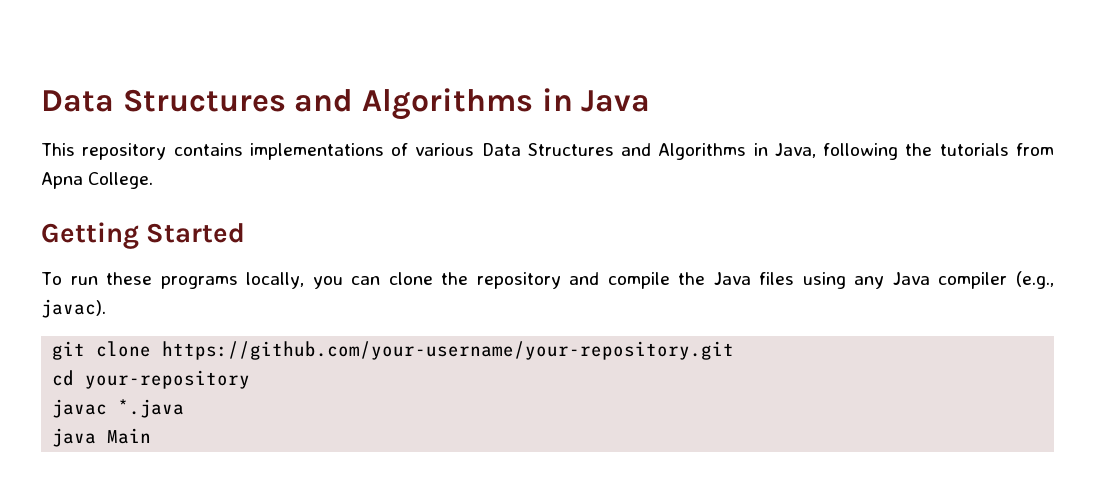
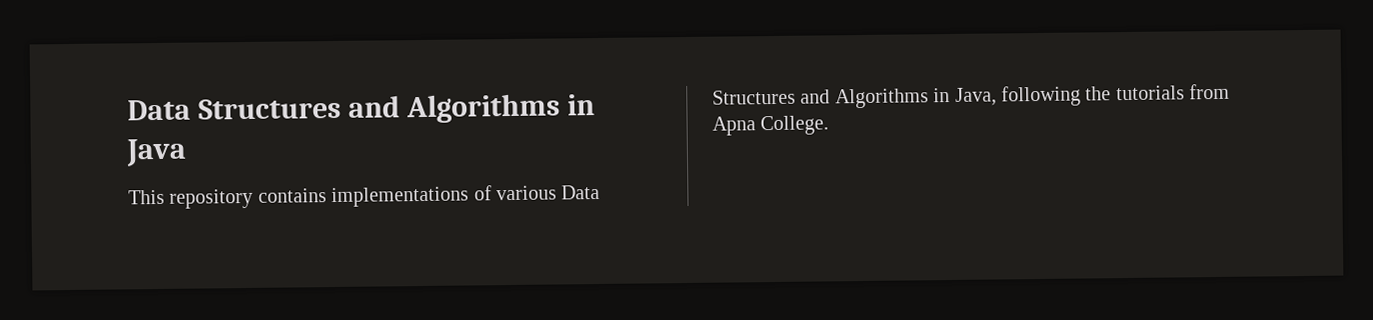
[41,222,246,249] [41,271,1054,289] [41,299,106,318] [52,341,735,360] [52,370,251,389] [52,399,185,418] [52,428,152,447] // Getting Started // To run these programs locally, you can clone the repository and compile the Java files using any Java compiler (e.g., javac). // git clone https://github.com/your-username/your-repository.git // cd your-repository // javac *.java // java Main -> (830, 125) none

